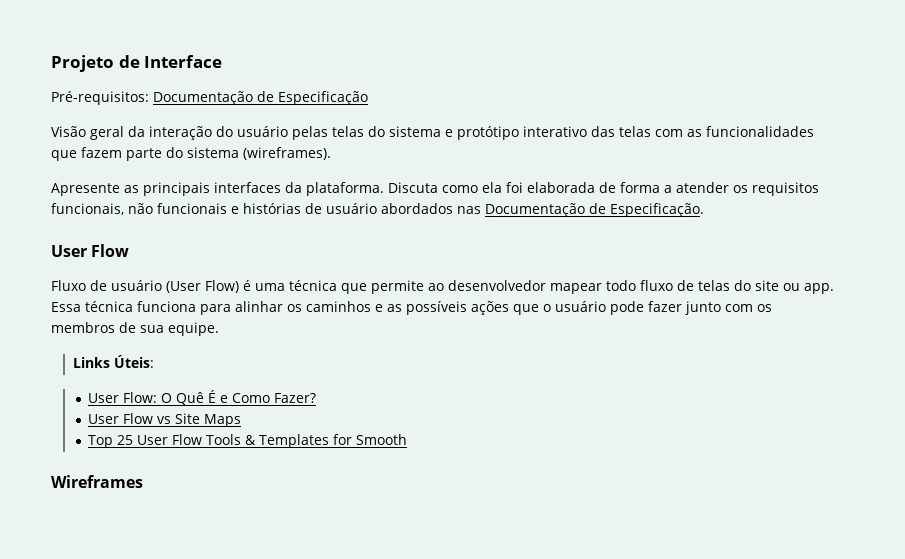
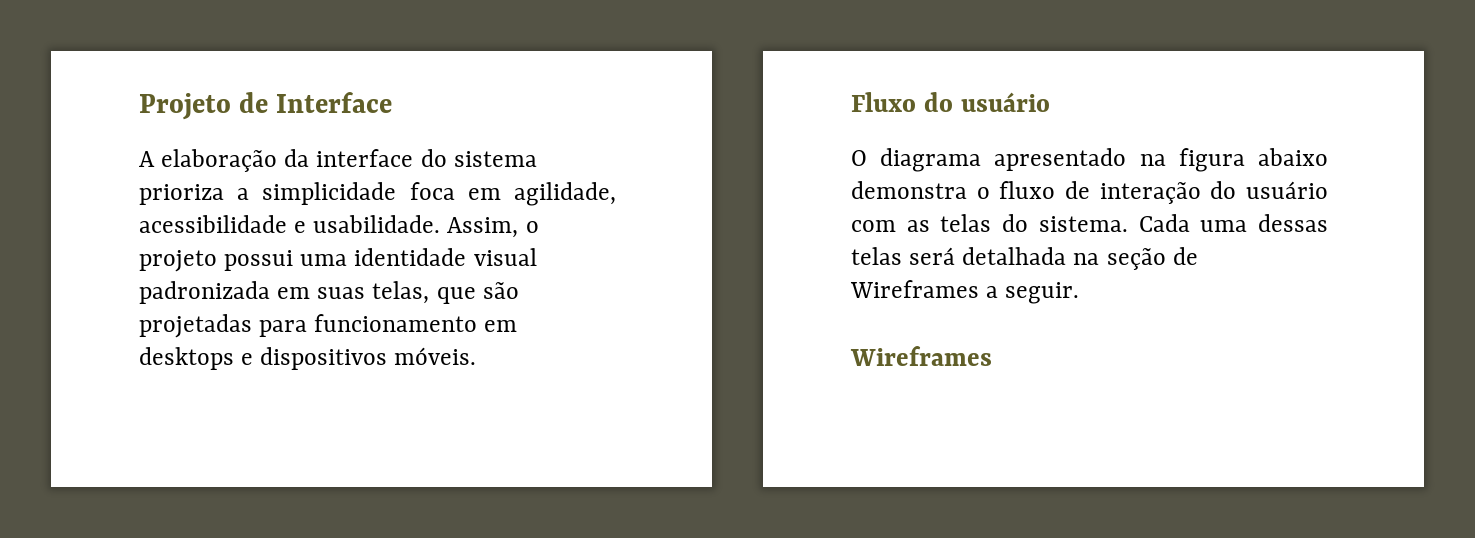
[51,91,368,105] [51,126,814,140] [51,147,331,161] [51,182,819,196] [51,203,704,217] [51,244,130,257] [51,280,834,294] [51,301,772,315] [51,322,219,336] [72,355,154,368] [87,390,316,405] [87,413,241,427] [87,434,407,448] Pré-requisitos: Documentação de Especificação // Visão geral da interação do usuário pelas telas do sistema e protótipo interativo das telas com as funcionalidades que fazem parte do sistema (wireframes). // Apresente as principais interfaces da plataforma. Discuta como ela foi elaborada de forma a atender os requisitos funcionais, não funcionais e histórias de usuário abordados nas Documentação de Especificação. // User Flow // Fluxo de usuário (User Flow) é uma técnica que permite ao desenvolvedor mapear todo fluxo de telas do site ou app. Essa técnica funciona para alinhar os caminhos e as possíveis ações que o usuário pode fazer junto com os membros de sua equipe. // Links Úteis: // User Flow: O Quê É e Como Fazer? // User Flow vs Site Maps // Top 25 User Flow Tools & Templates for Smooth -> [139,149,537,172] [139,182,616,206] [139,215,539,238] [139,248,537,272] [139,281,519,304] [139,314,518,338] [139,347,477,370] [851,92,1050,112] [851,148,1328,172] [851,181,1328,204] [851,214,1328,232] [851,247,1198,270] [850,280,1080,304] A elaboração da interface do sistema prioriza a simplicidade foca em agilidade, acessibilidade e usabilidade. Assim, o projeto possui uma identidade visual padronizada em suas telas, que são projetadas para funcionamento em desktops e dispositivos móveis. // Fluxo do usuário // O diagrama apresentado na figura abaixo demonstra o fluxo de interação do usuário com as telas do sistema. Cada uma dessas telas será detalhada na seção de Wireframes a seguir.

